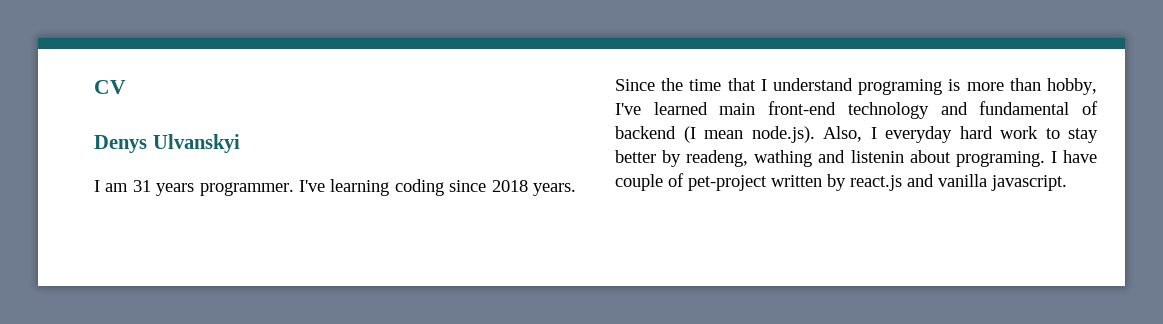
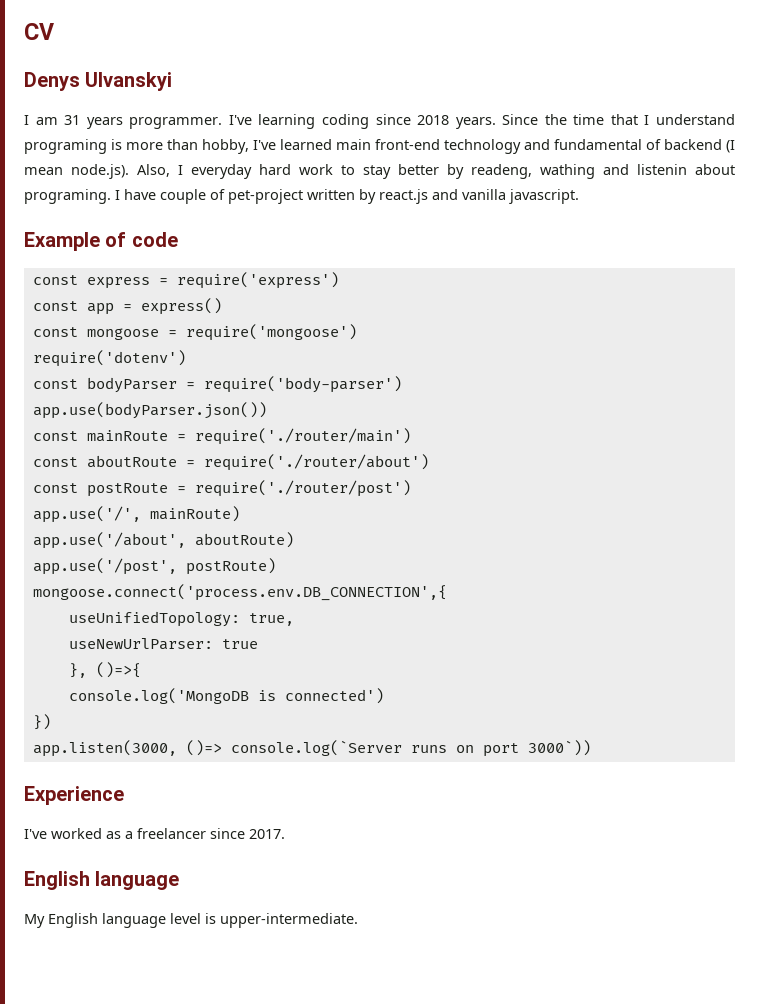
(1067, 183) none -> [24,232,178,251] [32,272,339,289] [32,298,222,315] [32,324,357,341] [32,350,186,367] [32,376,402,393] [32,402,267,419] [32,428,411,445] [32,454,429,471] [32,480,411,497] [32,506,240,523] [32,532,294,549] [32,558,276,575] [32,584,447,601] [68,611,294,627] [68,638,258,650] [68,662,141,678] [68,688,384,704] [32,714,51,730] [32,740,591,757] [24,786,124,805] [24,828,285,839] [24,871,180,890] [24,913,358,928] // Example of code // const express = require('express') // const app = express() // const mongoose = require('mongoose') // require('dotenv') // const bodyParser = require('body-parser') // app.use(bodyParser.json()) // const mainRoute = require('./router/main') // const aboutRoute = require('./router/about') // const postRoute = require('./router/post') // app.use('/', mainRoute) // app.use('/about', aboutRoute) // app.use('/post', postRoute) // mongoose.connect('process.env.DB_CONNECTION',{ // useUnifiedTopology: true, // useNewUrlParser: true // }, ()=>{ // console.log('MongoDB is connected') // }) // app.listen(3000, ()=> console.log(`Server runs on port 3000`)) // Experience // I've worked as a freelancer since 2017. // English language // My English language level is upper-intermediate.

